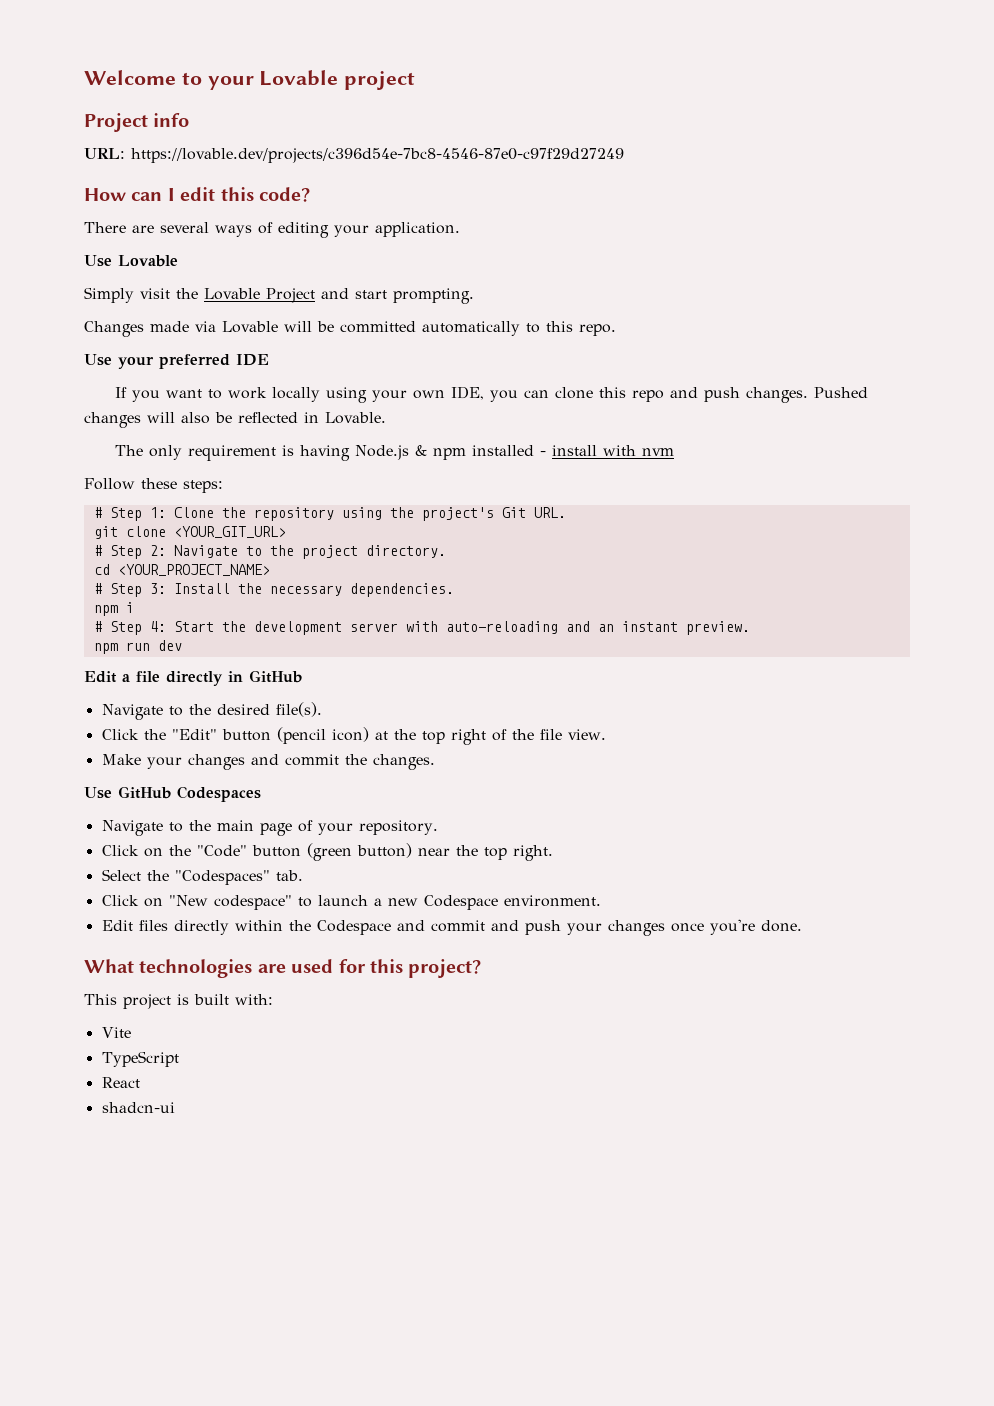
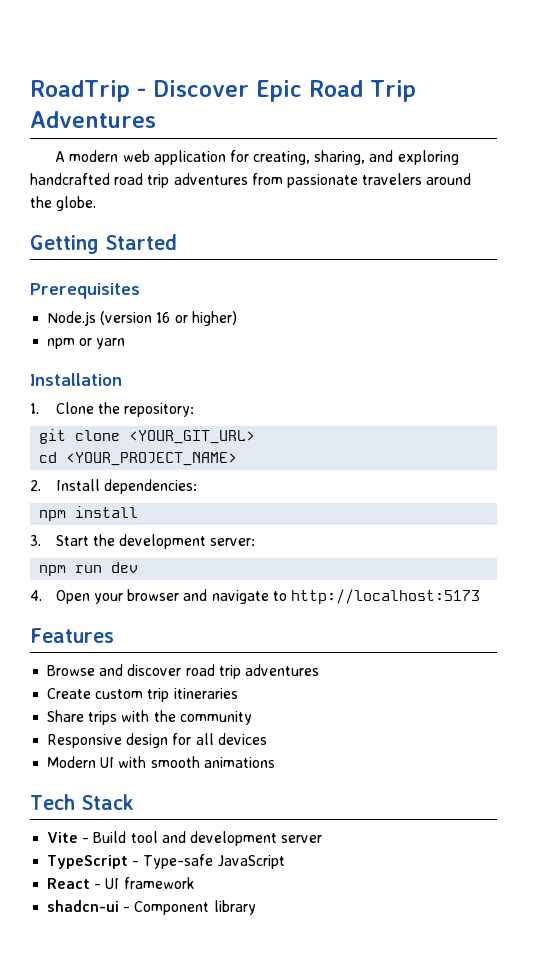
[84,70,416,90] [84,113,190,132] [84,148,624,163] [84,187,310,202] [84,222,460,238] [84,255,178,267] [84,287,474,304] [84,321,616,337] [84,354,269,369] [114,386,868,403] [84,412,386,428] [114,445,674,461] [84,478,223,493] [93,507,566,521] [93,526,286,539] [93,545,446,559] [93,564,270,576] [93,583,454,597] [93,602,134,616] [93,621,750,635] [93,640,182,654] [84,670,302,686] [101,702,322,720] [101,727,606,745] [101,754,435,770] [84,786,261,802] [101,820,438,836] [101,843,553,861] [101,869,303,885] [101,895,601,910] [101,919,802,936] [84,959,482,978] [84,994,273,1009] [101,1027,131,1038] [101,1051,179,1067] [101,1077,140,1088] [101,1102,175,1113] Welcome to your Lovable project // Project info // URL: https://lovable.dev/projects/c396d54e-7bc8-4546-87e0-c97f29d27249 // How can I edit this code? // There are several ways of editing your application. // Use Lovable // Simply visit the Lovable Project and start prompting. // Changes made via Lovable will be committed automatically to this repo. // Use your preferred IDE // If you want to work locally using your own IDE, you can clone this repo and push changes. Pushed changes will also be reflected in Lovable. // The only requirement is having Node.js & npm installed - install with nvm // Follow these steps: // # Step 1: Clone the repository using the project's Git URL. // git clone <YOUR_GIT_URL> // # Step 2: Navigate to the project directory. // cd <YOUR_PROJECT_NAME> // # Step 3: Install the necessary dependencies. // npm i // # Step 4: Start the development server with auto-reloading and an instant preview. // npm run dev // Edit a file directly in GitHub // Navigate to the desired file(s). // Click the "Edit" button (pencil icon) at the top right of the file view. // Make your changes and commit the changes. // Use GitHub Codespaces // Navigate to the main page of your repository. // Click on the "Code" button (green button) near the top right. // Select the "Codespaces" tab. // Click on "New codespace" to launch a new Codespace environment. // Edit files directly within the Codespace and commit and push your changes once you're done. // What technologies are used for this project? // This project is built with: // Vite // TypeScript // React // shadcn-ui -> [30,80,416,102] [30,111,156,128] [55,150,459,165] [30,173,472,188] [30,196,97,211] [30,234,177,254] [30,283,140,299] [47,311,237,326] [47,338,126,349] [30,373,122,386] [30,402,195,417] [39,429,256,444] [39,452,238,466] [30,479,198,494] [39,506,139,521] [30,534,256,549] [39,562,139,576] [30,589,481,604] [30,628,114,643] [47,664,319,679] [47,688,238,702] [47,710,252,725] [47,733,267,748] [47,756,275,768] [30,794,134,810] [47,831,323,846] [47,854,285,869] [47,877,195,889] [47,900,256,915] RoadTrip - Discover Epic Road Trip Adventures // A modern web application for creating, sharing, and exploring handcrafted road trip adventures from passionate travelers around the globe. // Getting Started // Prerequisites // Node.js (version 16 or higher) // npm or yarn // Installation // 1. Clone the repository: // git clone <YOUR_GIT_URL> // cd <YOUR_PROJECT_NAME> // 2. Install dependencies: // npm install // 3. Start the development server: // npm run dev // 4. Open your browser and navigate to http://localhost:5173 // Features // Browse and discover road trip adventures // Create custom trip itineraries // Share trips with the community // Responsive design for all devices // Modern UI with smooth animations // Tech Stack // Vite - Build tool and development server // TypeScript - Type-safe JavaScript // React - UI framework // shadcn-ui - Component library

